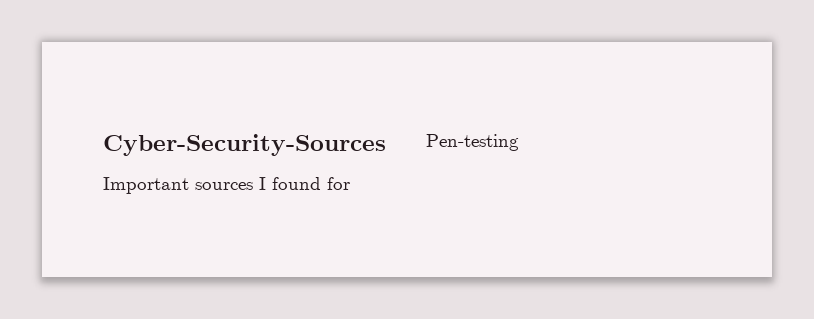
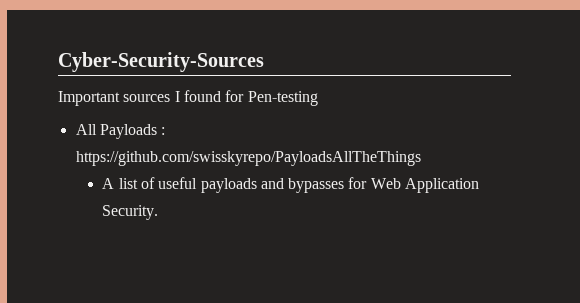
(519, 142) none -> [75,124,166,139] [75,151,421,166] [102,177,480,193] [102,205,159,220] // All Payloads : https://github.com/swisskyrepo/PayloadsAllTheThings // A list of useful payloads and bypasses for Web Application Security.

